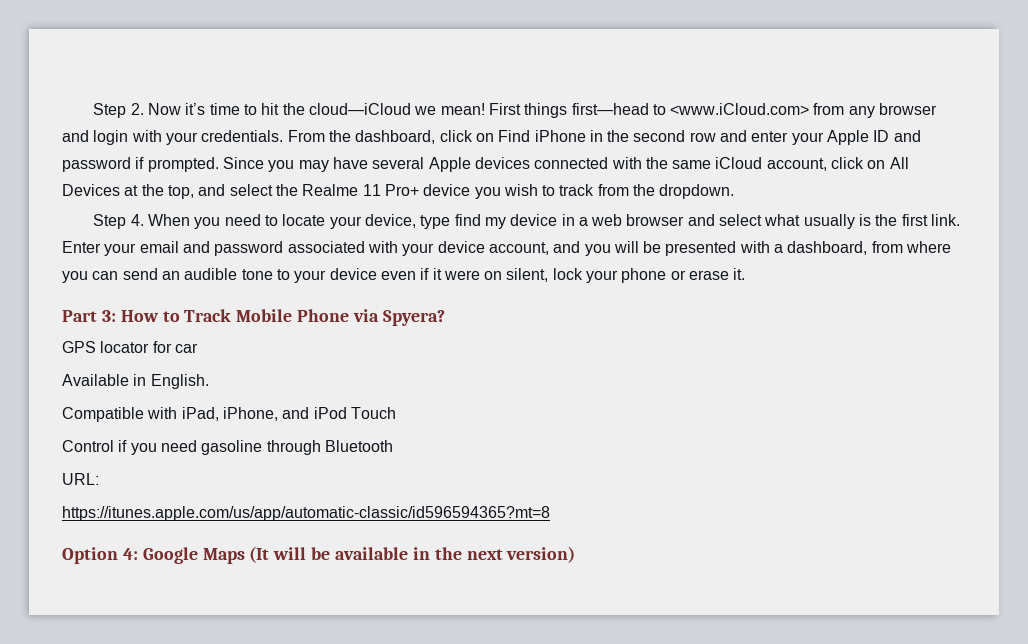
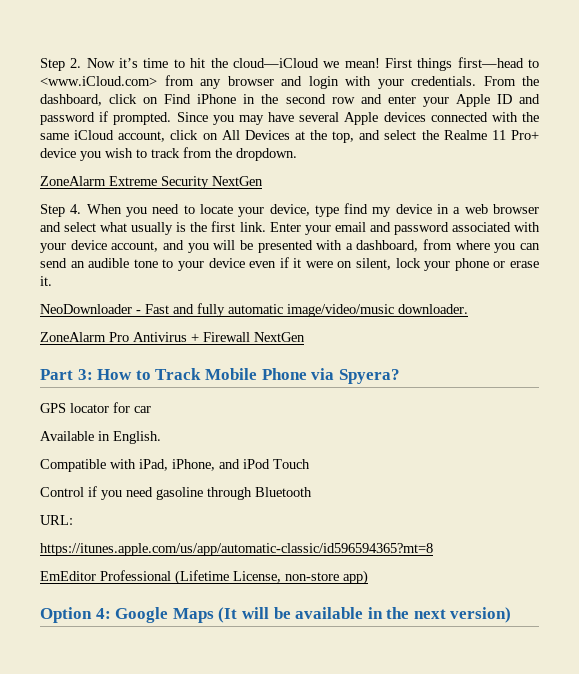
(735, 191) none -> [40,176,263,189] // ZoneAlarm Extreme Security NextGen
(746, 274) none -> [40,303,468,317] [40,332,305,342] // NeoDownloader - Fast and fully automatic image/video/music downloader. // ZoneAlarm Pro Antivirus + Firewall NextGen
(550, 513) none -> [40,570,368,585] // EmEditor Professional (Lifetime License, non-store app)

